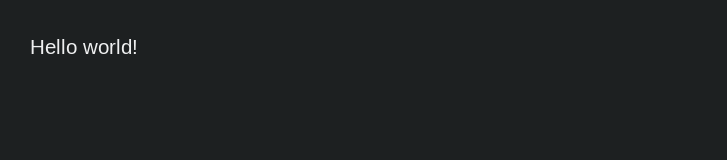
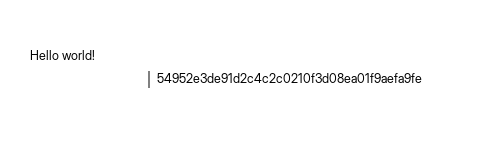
(138, 46) none -> [157,73,423,83] // 54952e3de91d2c4c2c0210f3d08ea01f9aefa9fe

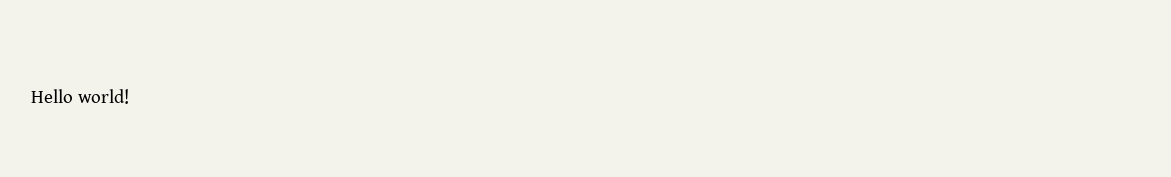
[157,73,423,83] // 54952e3de91d2c4c2c0210f3d08ea01f9aefa9fe -> (129, 96) none

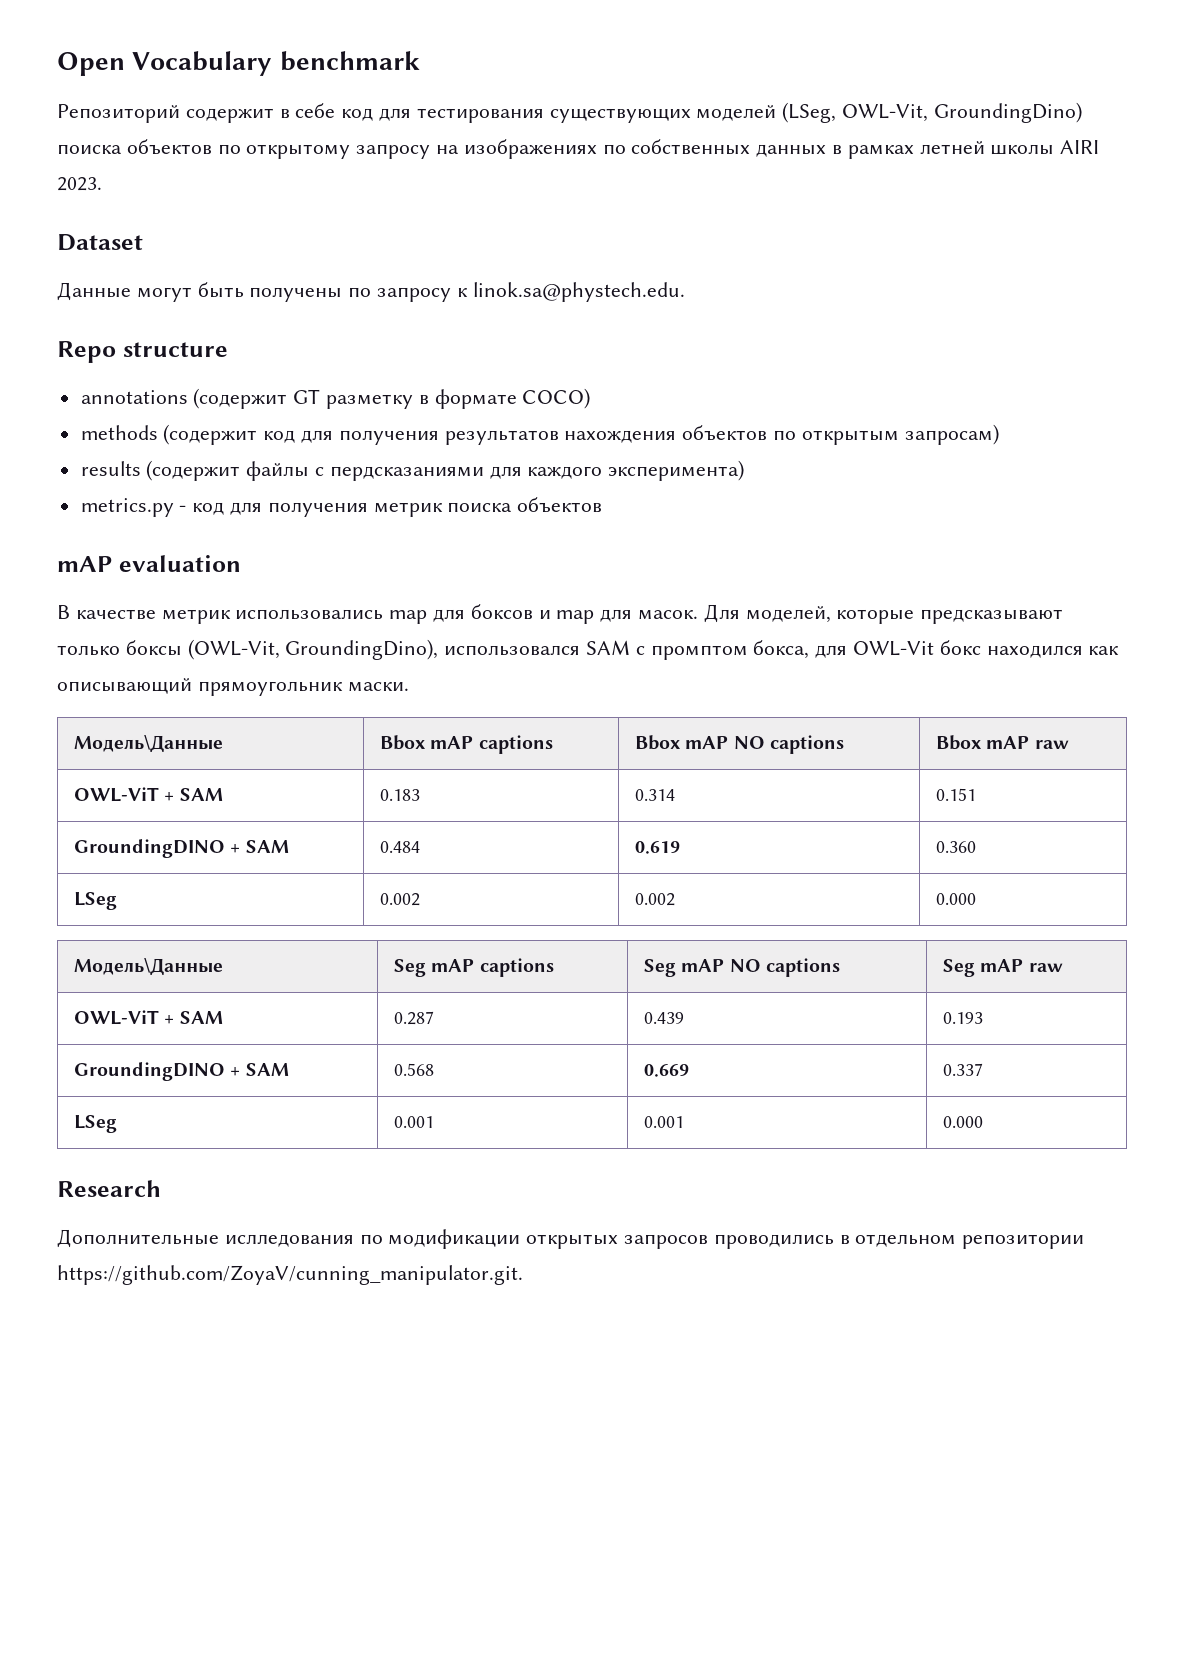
[31,89,129,104] Hello world! -> [57,51,420,76] [57,102,1082,123] [57,139,1100,159] [57,177,102,191] [57,234,143,251] [57,282,685,302] [57,341,228,363] [80,388,591,409] [80,424,999,445] [80,460,745,481] [80,497,603,517] [57,555,241,572] [57,604,1064,624] [57,639,1120,660] [57,678,409,696] [74,735,224,752] [380,735,553,754] [635,735,844,754] [936,735,1069,750] [74,787,223,802] [380,789,421,801] [635,789,676,801] [936,788,977,801] [74,839,289,858] [380,841,421,853] [635,841,681,854] [936,841,977,853] [74,892,118,910] [380,893,421,906] [635,893,676,906] [936,893,977,905] [74,958,224,975] [394,958,554,977] [644,958,840,977] [943,959,1063,977] [74,1010,223,1025] [394,1011,435,1025] [644,1012,685,1024] [943,1012,984,1024] [74,1062,289,1081] [394,1063,435,1076] [644,1064,690,1077] [943,1063,984,1076] [74,1115,118,1133] [394,1116,435,1128] [644,1116,685,1128] [943,1116,984,1128] [57,1180,161,1197] [57,1229,1085,1249] [57,1265,523,1285] Open Vocabulary benchmark // Репозиторий содержит в себе код для тестирования существующих моделей (LSeg, OWL-Vit, GroundingDino) поиска объектов по открытому запросу на изображениях по собственных данных в рамках летней школы AIRI 2023. // Dataset // Данные могут быть получены по запросу к linok.sa@phystech.edu. // Repo structure // annotations (содержит GT разметку в формате COCO) // methods (содержит код для получения результатов нахождения объектов по открытым запросам) // results (содержит файлы с пердсказаниями для каждого эксперимента) // metrics.py - код для получения метрик поиска объектов // mAP evaluation // В качестве метрик использовались map для боксов и map для масок. Для моделей, которые предсказывают только боксы (OWL-Vit, GroundingDino), использовался SAM с промптом бокса, для OWL-Vit бокс находился как описывающий прямоугольник маски. // Модель\Данные | Bbox mAP captions | Bbox mAP NO captions | Bbox mAP raw // OWL-ViT + SAM | 0.183 | 0.314 | 0.151 // GroundingDINO + SAM | 0.484 | 0.619 | 0.360 // LSeg | 0.002 | 0.002 | 0.000 // Модель\Данные | Seg mAP captions | Seg mAP NO captions | Seg mAP raw // OWL-ViT + SAM | 0.287 | 0.439 | 0.193 // GroundingDINO + SAM | 0.568 | 0.669 | 0.337 // LSeg | 0.001 | 0.001 | 0.000 // Research // Дополнительные ислледования по модификации открытых запросов проводились в отдельном репозитории https://github.com/ZoyaV/cunning_manipulator.git.

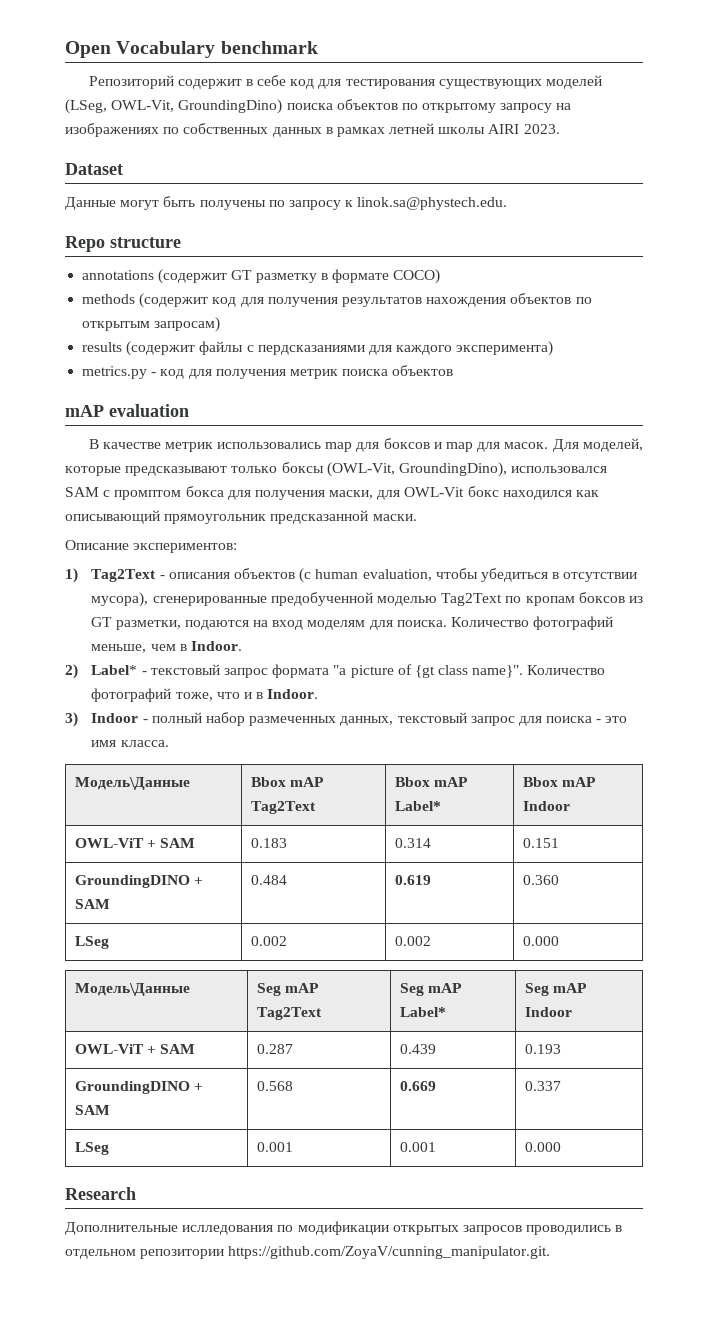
[753,640,810,659] бокса, -> [185,486,374,500] бокса для получения маски,
(343, 688) none -> [270,510,369,524] предсказанной
(409, 687) none -> [65,540,238,553] [65,568,638,583] [91,592,643,607] [91,616,614,630] [91,641,242,653] [65,664,606,679] [91,688,319,702] [65,712,628,727] [91,740,169,747] // Описание экспериментов: // 1) Tag2Text - описания объектов (с human evaluation, чтобы убедиться в отсутствии мусора), сгенерированные предобученной моделью Tag2Text по кропам боксов из GT разметки, подаются на вход моделям для поиска. Количество фотографий меньше, чем в Indoor. // 2) Label* - текстовый запрос формата "a picture of {gt class name}". Количество фотографий тоже, что и в Indoor. // 3) Indoor - полный набор размеченных данных, текстовый запрос для поиска - это имя класса.
[478,735,553,754] [635,735,844,754] [936,735,1069,750] captions | Bbox mAP NO captions | Bbox mAP raw -> [250,801,316,814] [394,777,468,787] [394,801,441,811] [522,777,596,787] [522,801,570,811] Tag2Text | Bbox mAP Label* | Bbox mAP Indoor
[479,958,554,977] [644,958,840,977] [943,959,1063,977] captions | Seg mAP NO captions | Seg mAP raw -> [256,1007,322,1020] [399,983,462,996] [399,1007,446,1017] [524,983,587,996] [524,1007,572,1017] Tag2Text | Seg mAP Label* | Seg mAP Indoor

